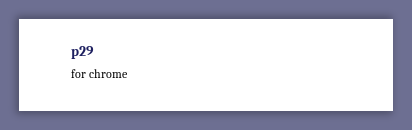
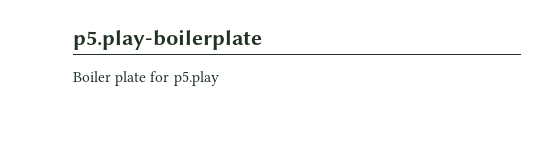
[71,46,94,59] [71,69,129,78] p29 // for chrome -> [73,29,262,50] [73,71,219,86] p5.play-boilerplate // Boiler plate for p5.play

